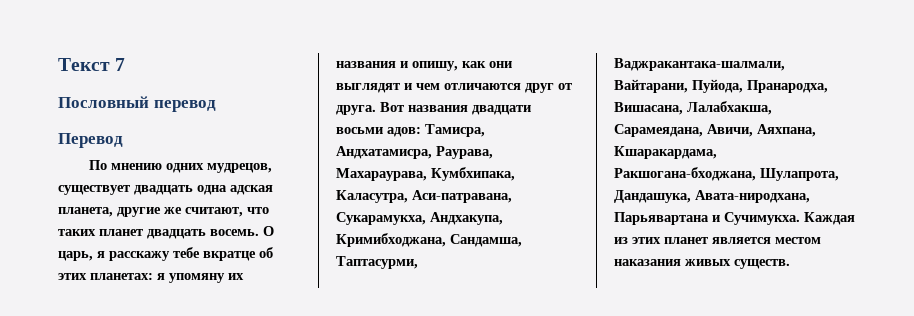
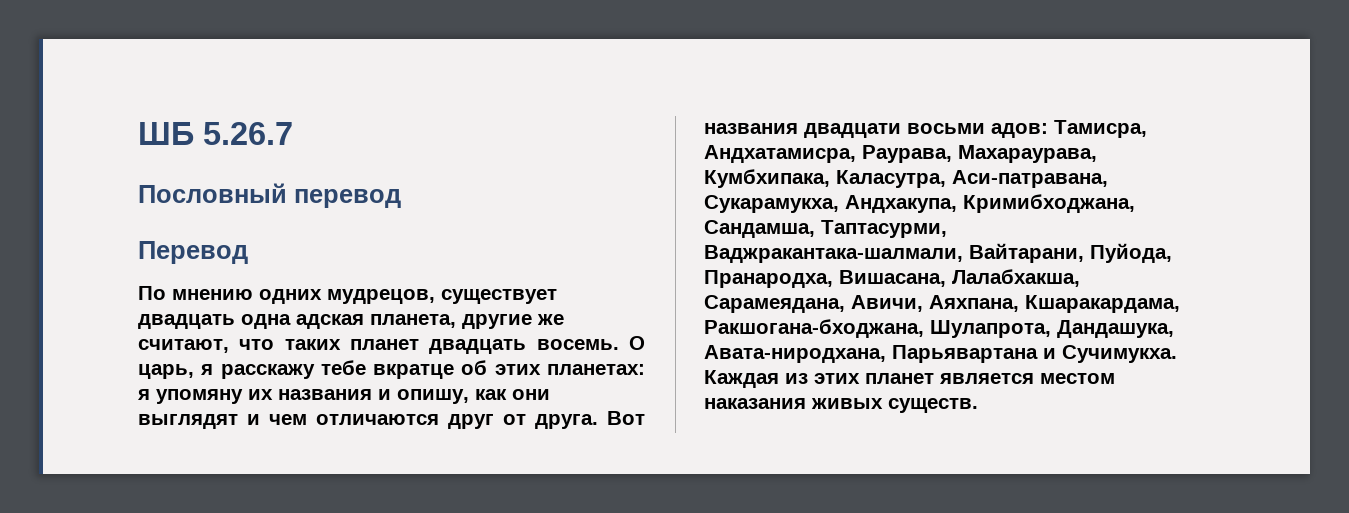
[58,58,126,71] Текст 7 -> [138,122,293,145] ШБ 5.26.7

